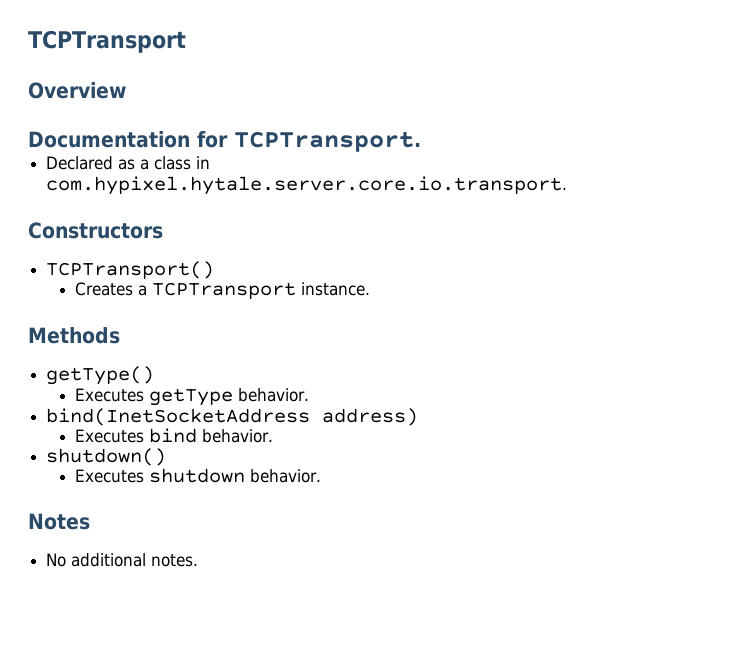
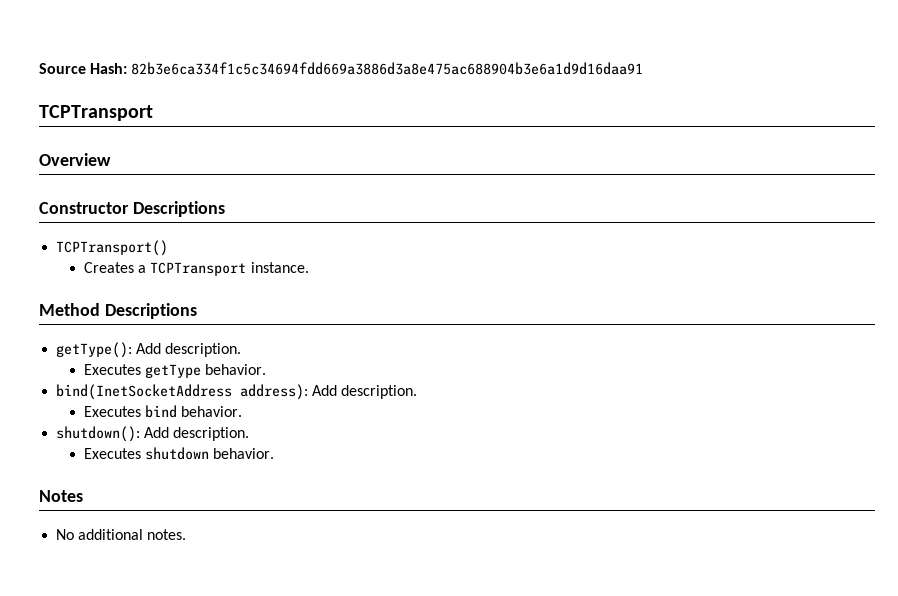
(28, 41) none -> [39,62,644,75] Source Hash: 82b3e6ca334f1c5c34694fdd669a3886d3a8e475ac688904b3e6a1d9d16daa91 //
[28,131,421,152] [46,156,211,170] [46,176,568,195] [28,222,163,239] Documentation for TCPTransport. // Declared as a class in com.hypixel.hytale.server.core.io.transport. // Constructors -> [39,201,225,217] Constructor Descriptions
[28,327,120,344] [46,366,155,385] Methods // getType() -> [39,303,197,319] [56,342,242,358] Method Descriptions // getType(): Add description.
[322,408,419,426] address) -> [240,384,418,400] address): Add description.
[46,448,167,466] shutdown() -> [56,426,250,442] shutdown(): Add description.

